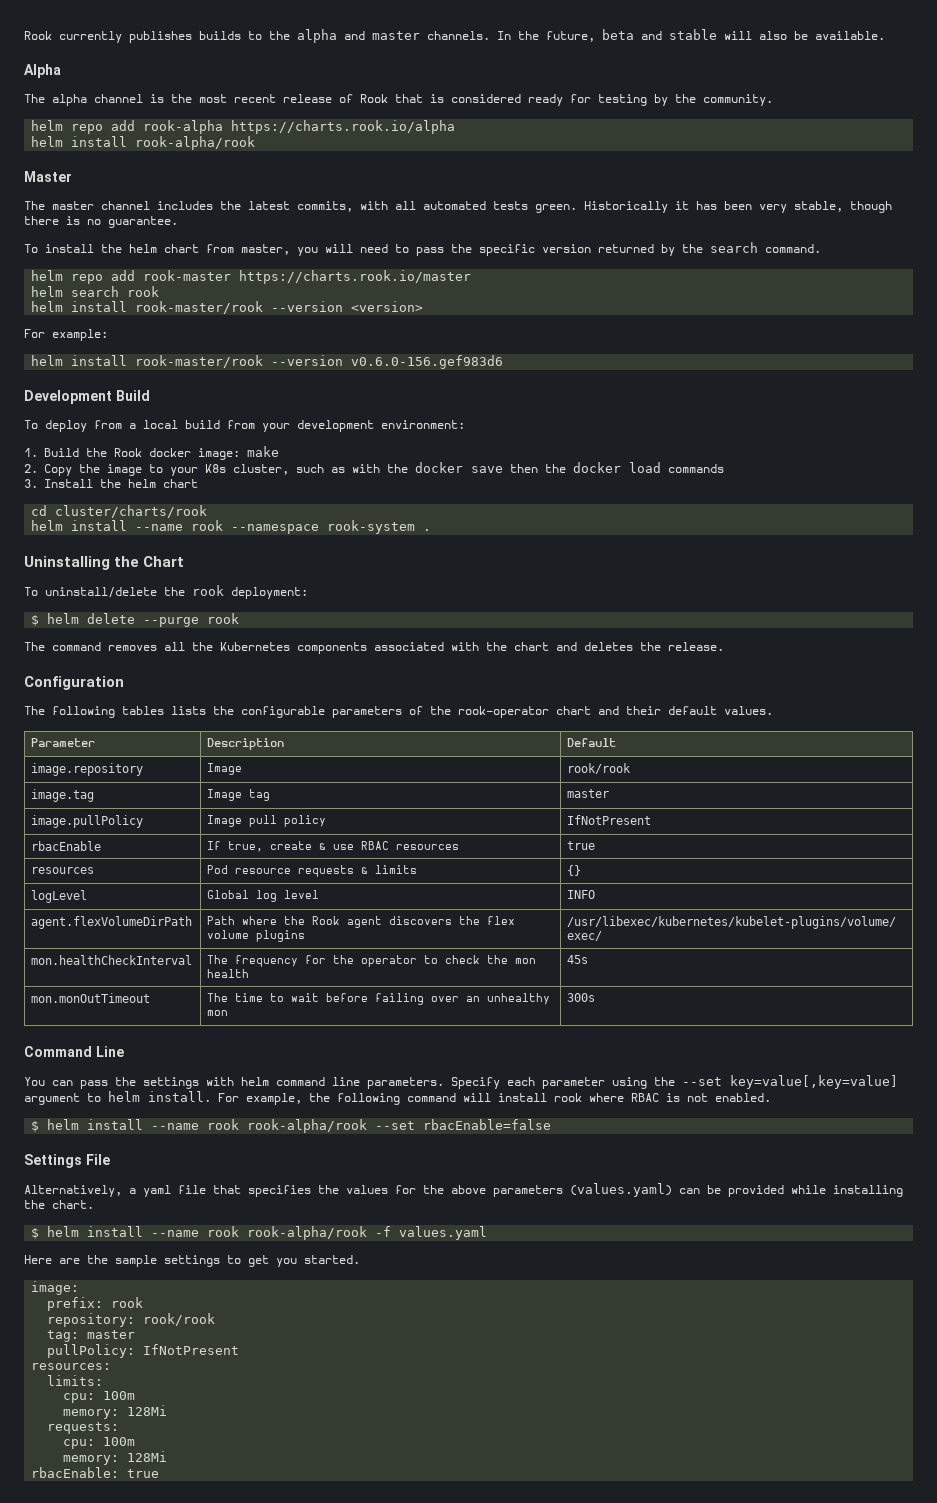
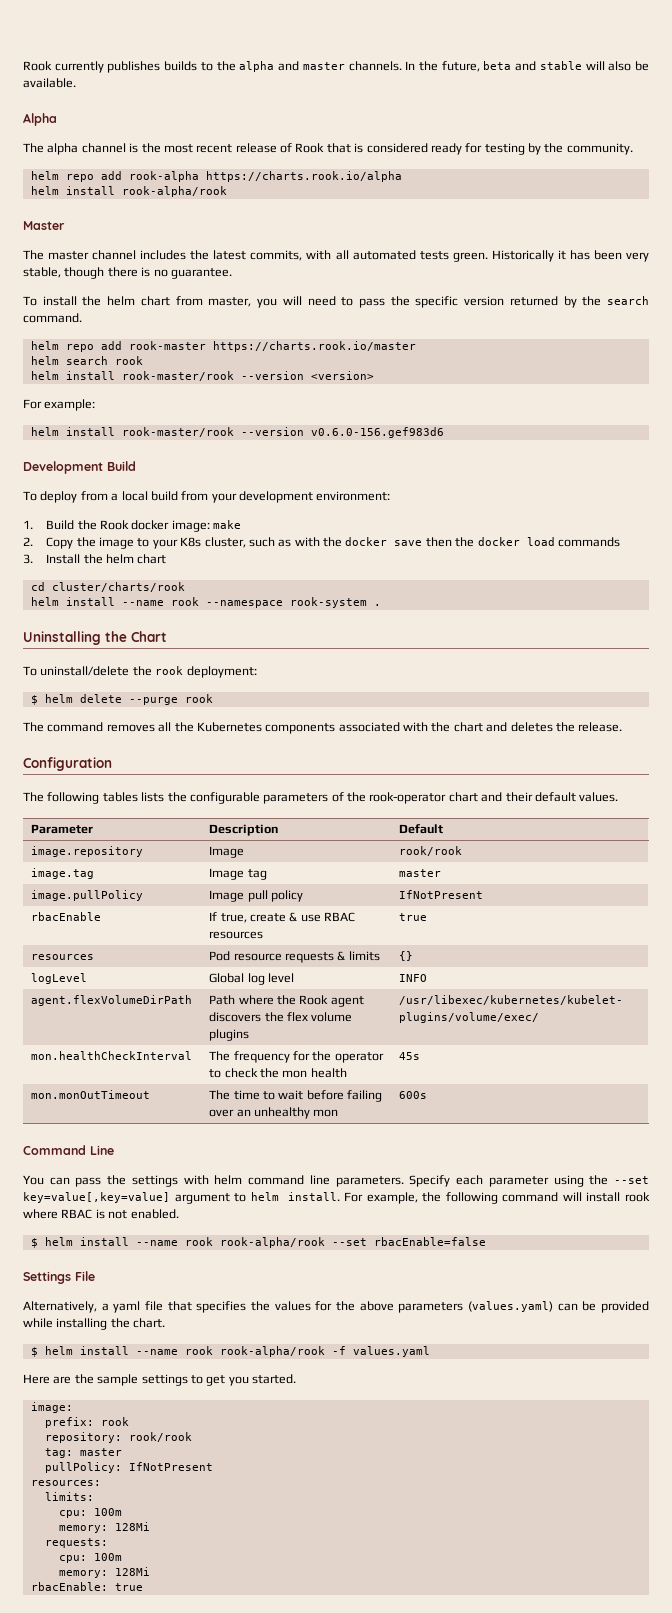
[567,993,596,1002] 300s -> [399,1091,428,1099] 600s

